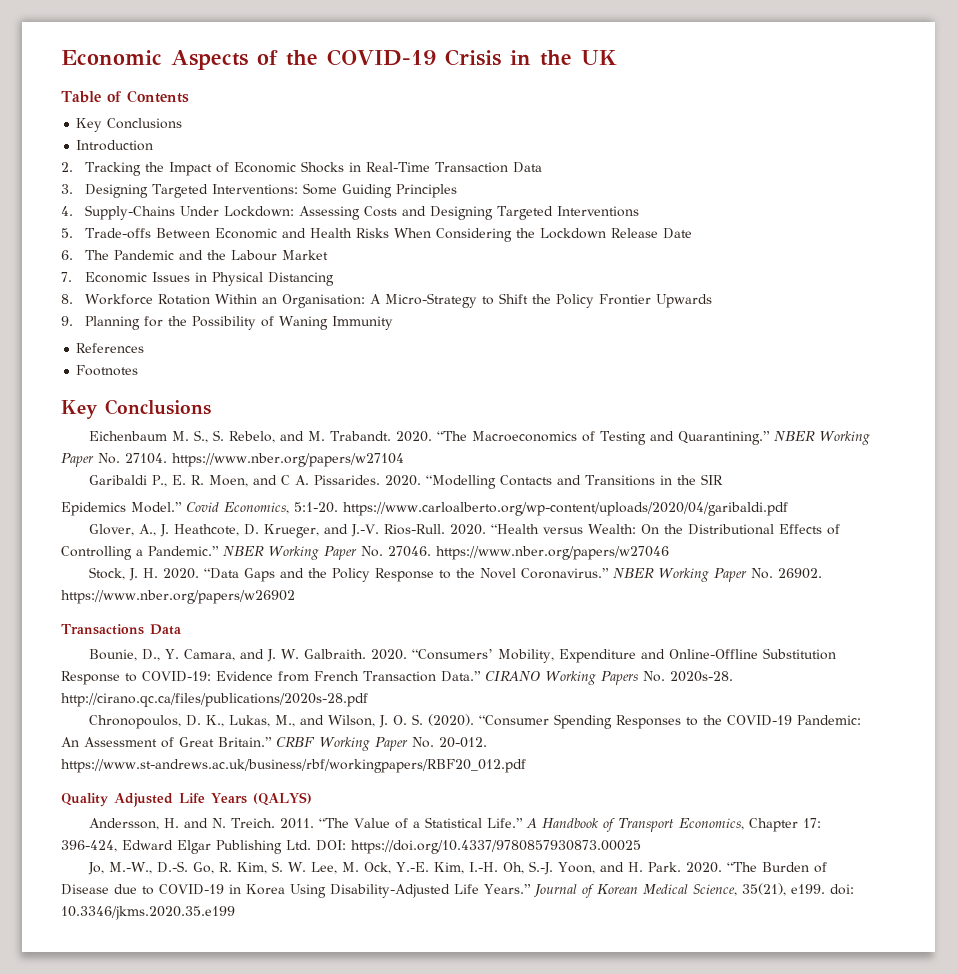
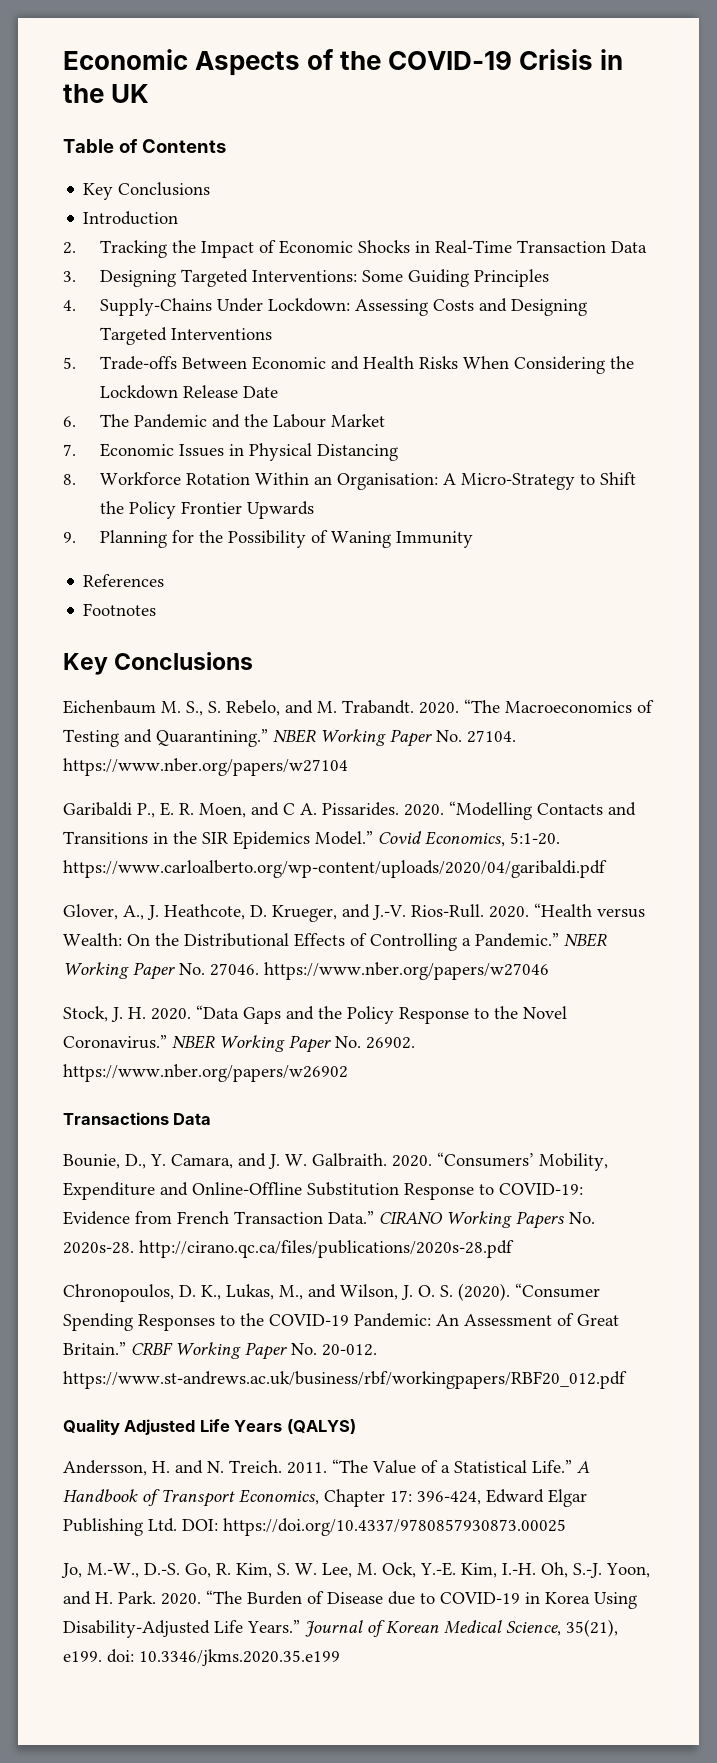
(724, 479) // -> (228, 838) none

